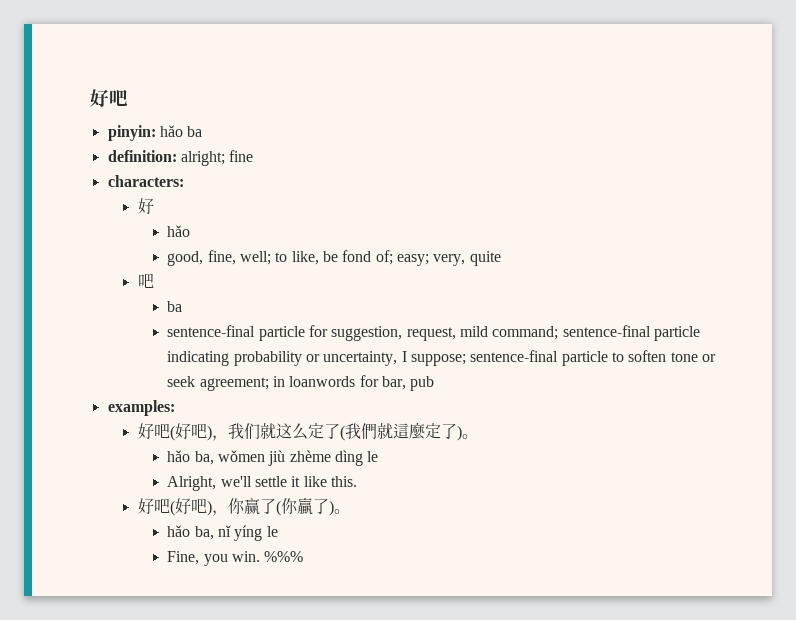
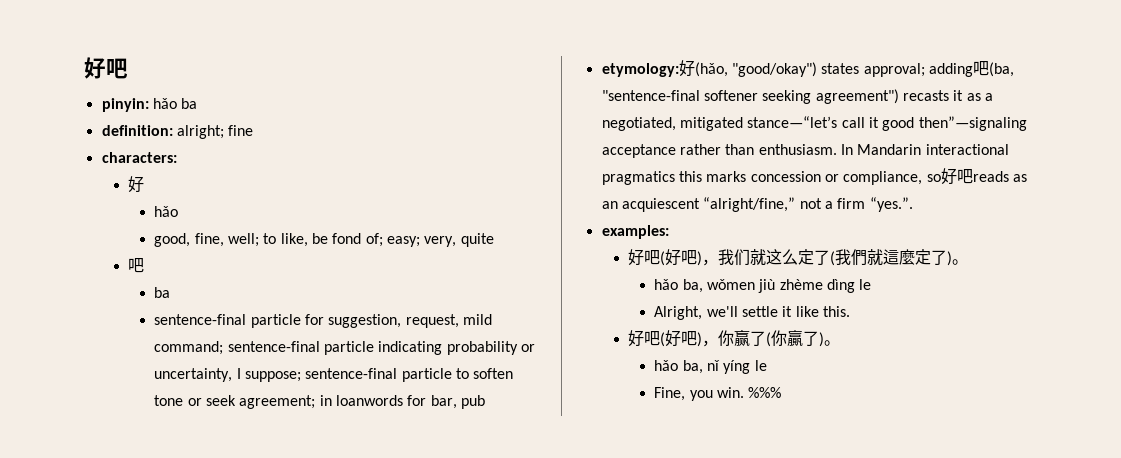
(435, 383) none -> [601,60,1014,77] [601,89,993,104] [601,116,1027,131] [601,144,1009,158] [601,168,1027,185] [601,197,913,212] // etymology:好(hǎo, "good/okay") states approval; adding吧(ba, "sentence-final softener seeking agreement") recasts it as a negotiated, mitigated stance—“let’s call it good then”—signaling acceptance rather than enthusiasm. In Mandarin interactional pragmatics this marks concession or compliance, so好吧reads as an acquiescent “alright/fine,” not a firm “yes.”.

